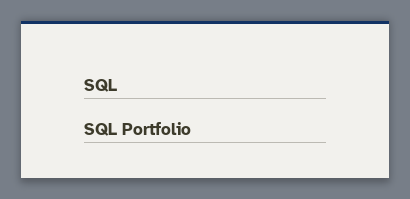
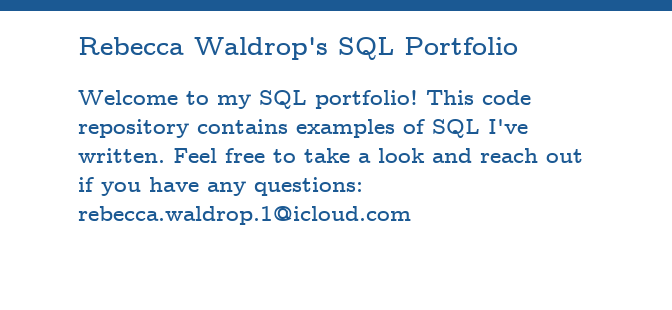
[84,79,117,92] SQL // -> [78,37,328,60] Rebecca Waldrop's
(191, 128) none -> [78,90,531,109] [78,119,528,138] [78,148,583,163] [78,177,363,196] [78,206,411,225] // Welcome to my SQL portfolio! This code repository contains examples of SQL I've written. Feel free to take a look and reach out if you have any questions: rebecca.waldrop.1@icloud.com

